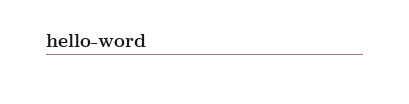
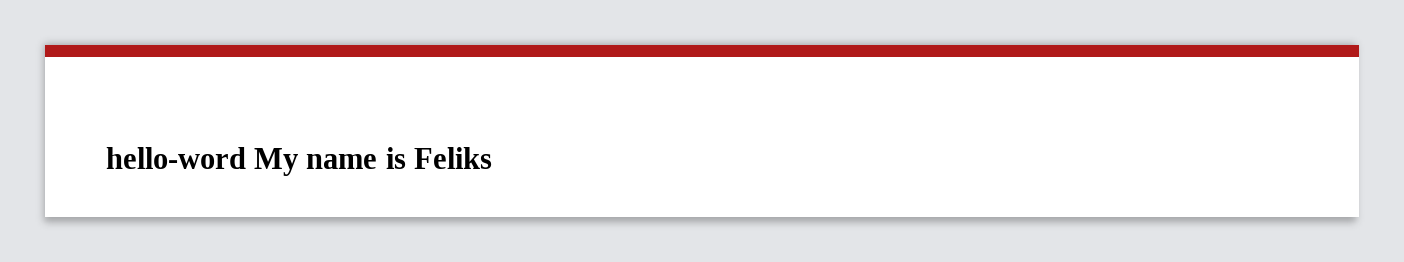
(146, 40) none -> [254,147,492,176] My name is Feliks

